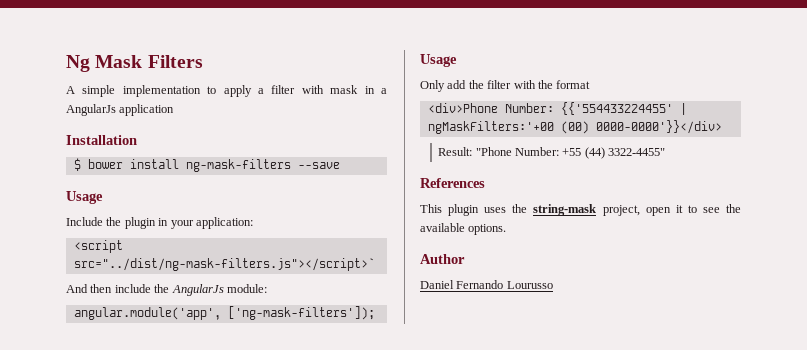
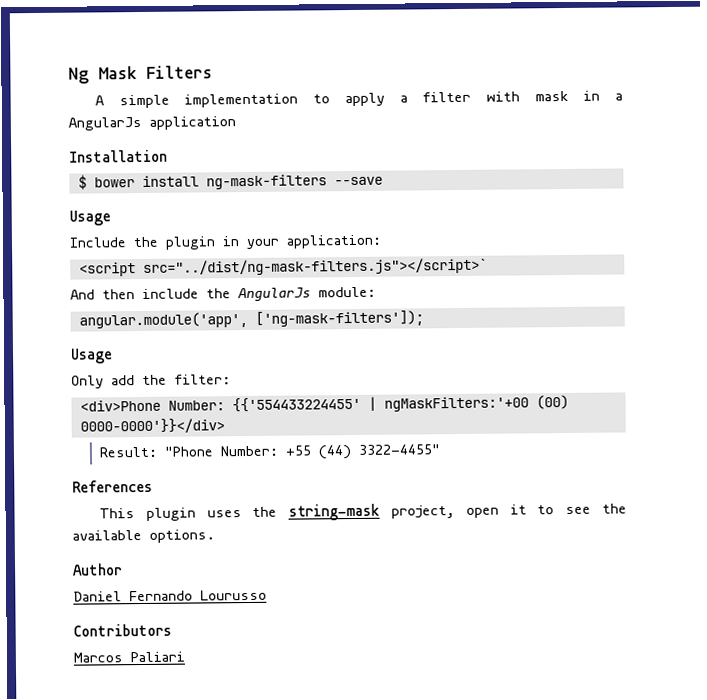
[487,80,591,89] filter with the format -> [174,374,231,385] filter:
(553, 285) none -> [73,623,172,637] [73,651,185,663] // Contributors // Marcos Paliari

